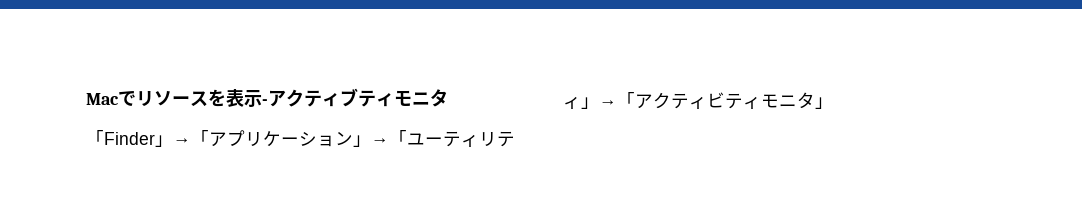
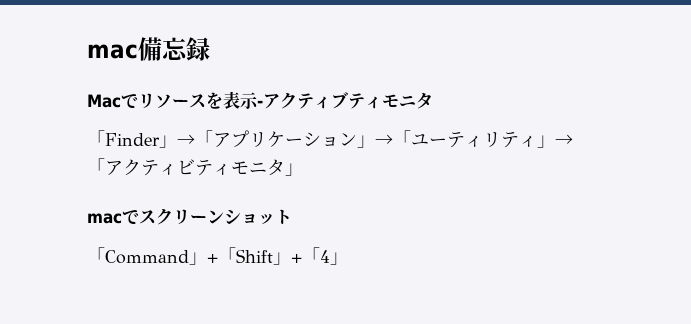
(86, 99) none -> [87,37,210,61] mac備忘録 //
(833, 103) none -> [87,208,292,225] [87,247,348,265] // macでスクリーンショット // 「Command」+「Shift」+「4」

